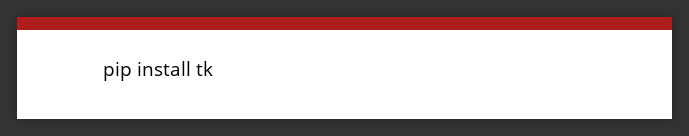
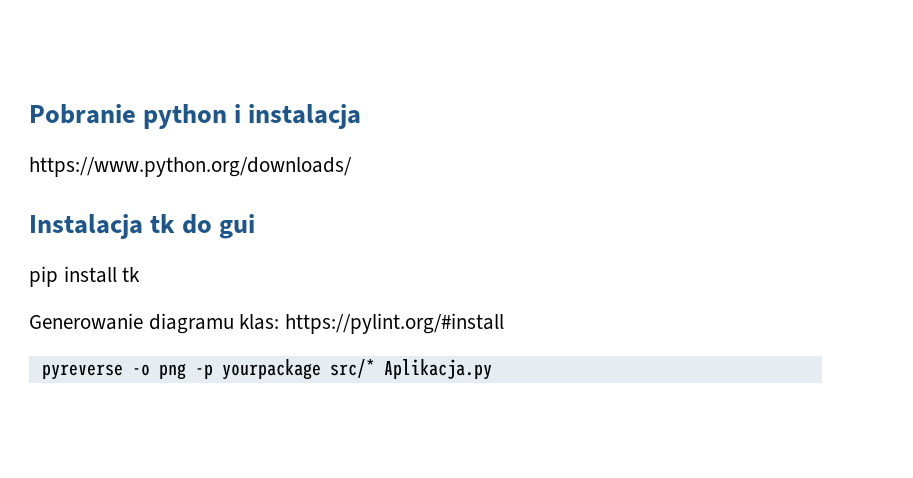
[103,61,213,81] pip install tk -> [29,104,362,129] [29,157,352,177] [29,214,256,239] [29,266,141,287] [29,313,505,334] [41,359,492,380] Pobranie python i instalacja // https://www.python.org/downloads/ // Instalacja tk do gui // pip install tk // Generowanie diagramu klas: https://pylint.org/#install // pyreverse -o png -p yourpackage src/* Aplikacja.py

